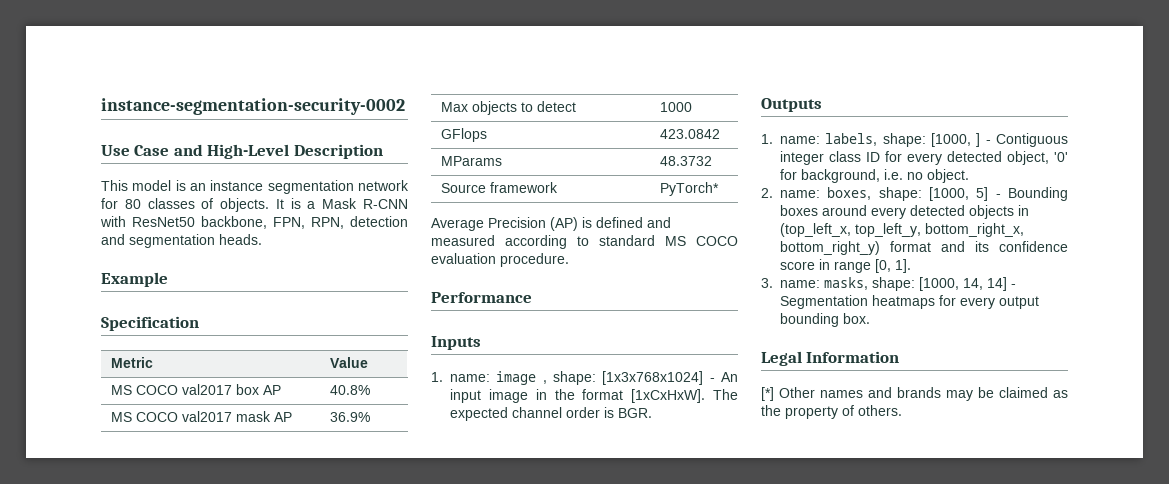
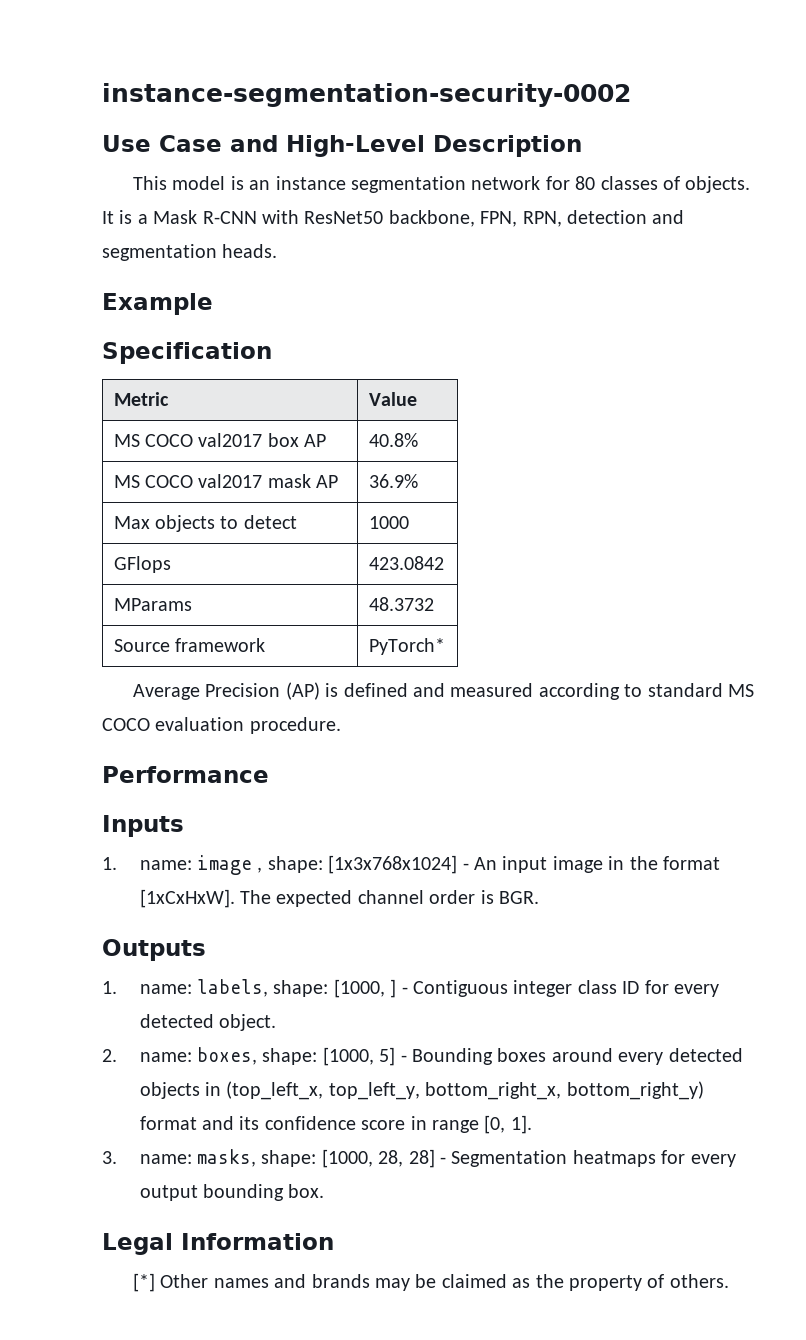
[1007,151,1068,165] [780,169,923,183] object, '0' for background, i.e. no -> (214, 1021) none
[963,277,1007,291] 14, 14] -> [378,1149,435,1168] 28, 28]

